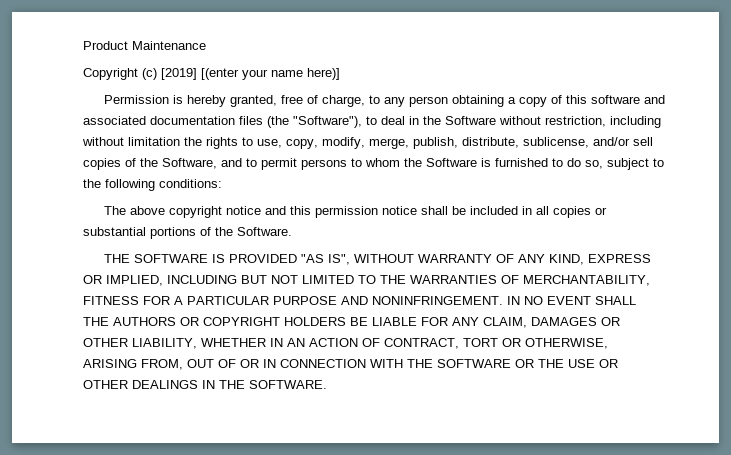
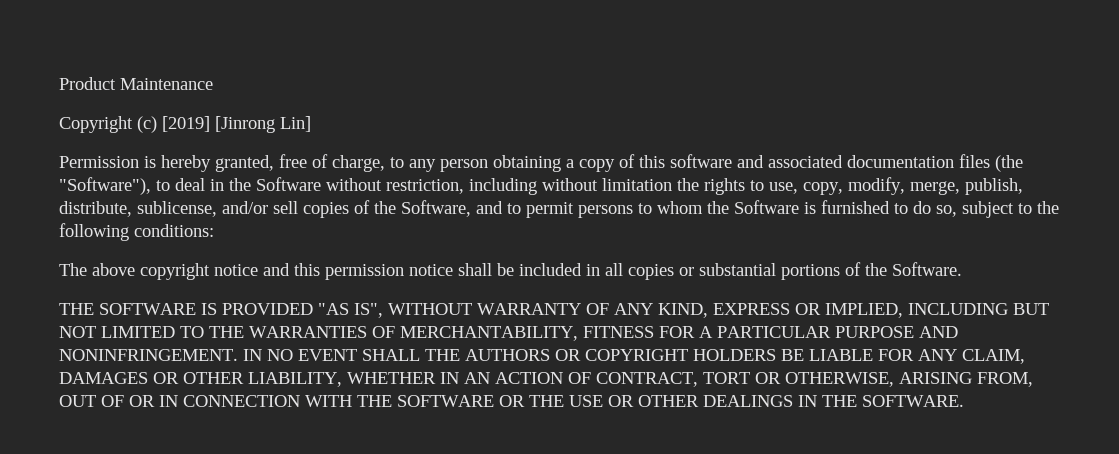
[201,68,340,80] [(enter your name here)] -> [215,116,311,133] [Jinrong Lin]

